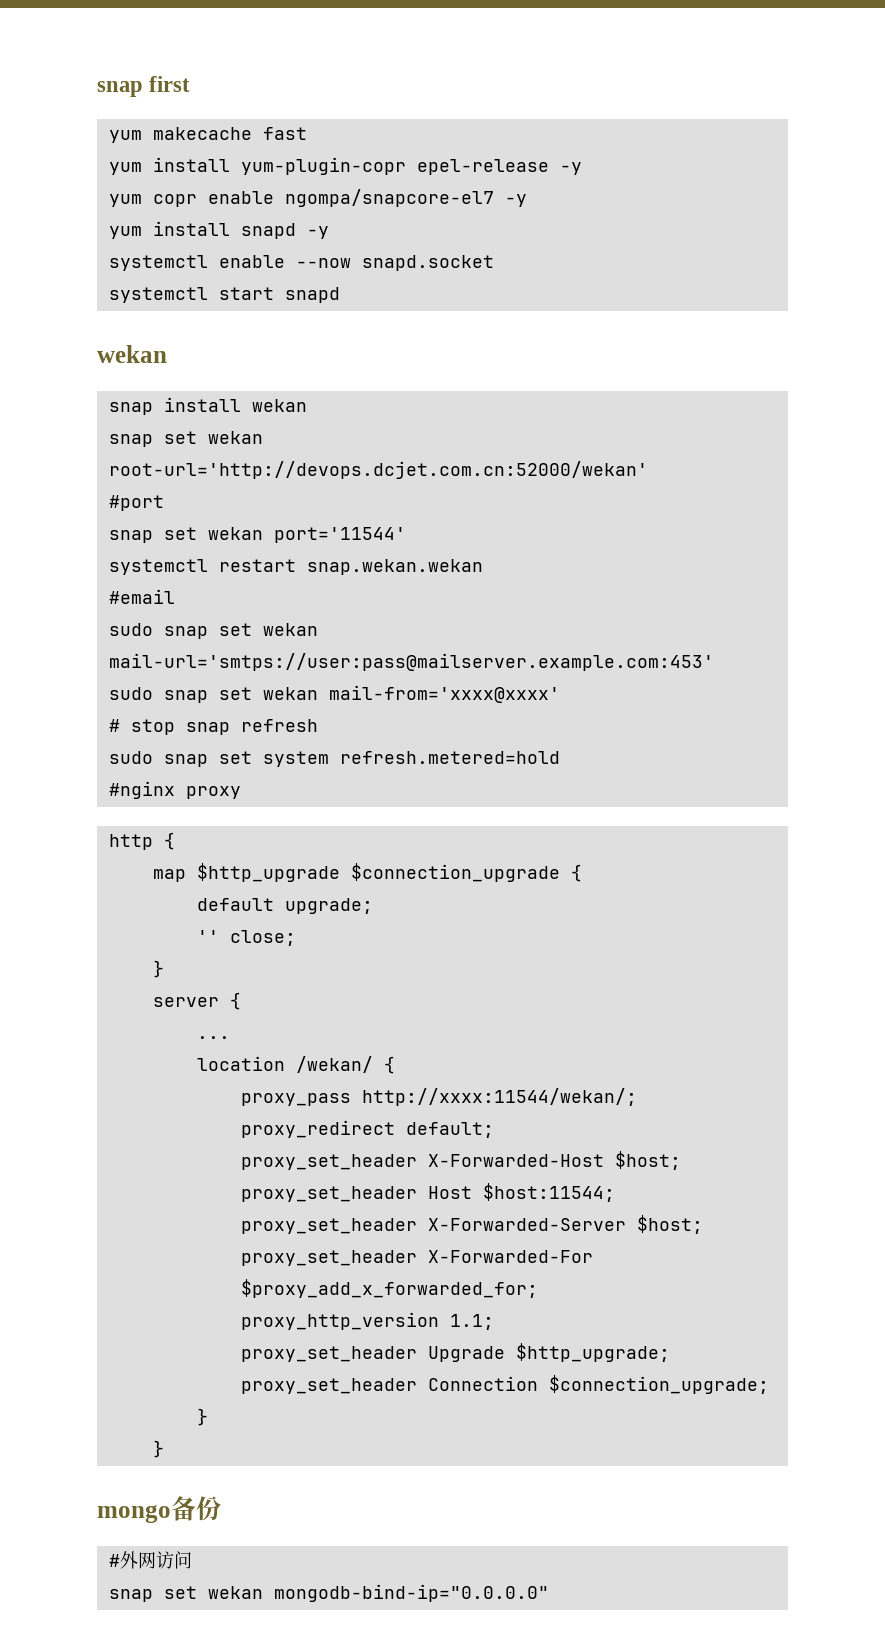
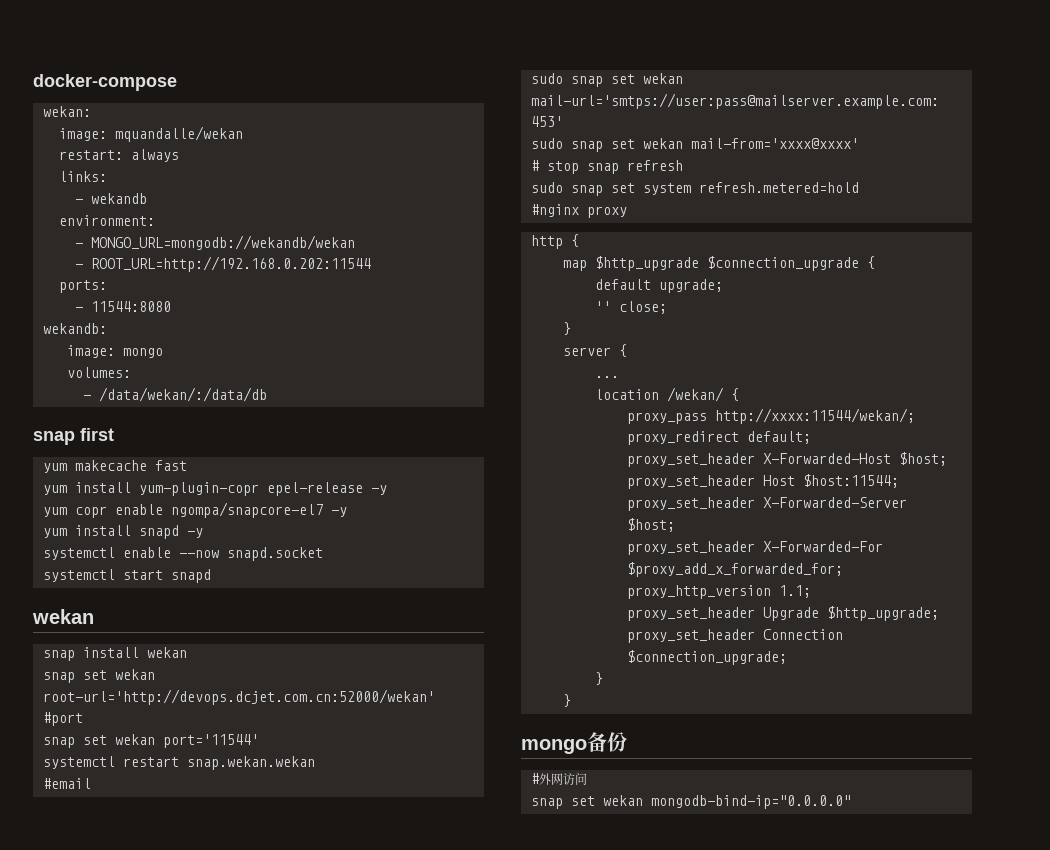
(97, 89) none -> [33,74,177,91] [42,106,91,117] [58,126,243,142] [58,149,179,162] [58,171,107,182] [74,193,147,204] [58,215,155,226] [74,235,355,250] [74,256,371,272] [58,280,107,293] [74,301,171,312] [42,323,107,334] [66,345,163,358] [66,367,131,378] [82,387,267,402] docker-compose // wekan: // image: mquandalle/wekan // restart: always // links: // - wekandb // environment: // - MONGO_URL=mongodb://wekandb/wekan // - ROOT_URL=http://192.168.0.202:11544 // ports: // - 11544:8080 // wekandb: // image: mongo // volumes: // - /data/wekan/:/data/db //

